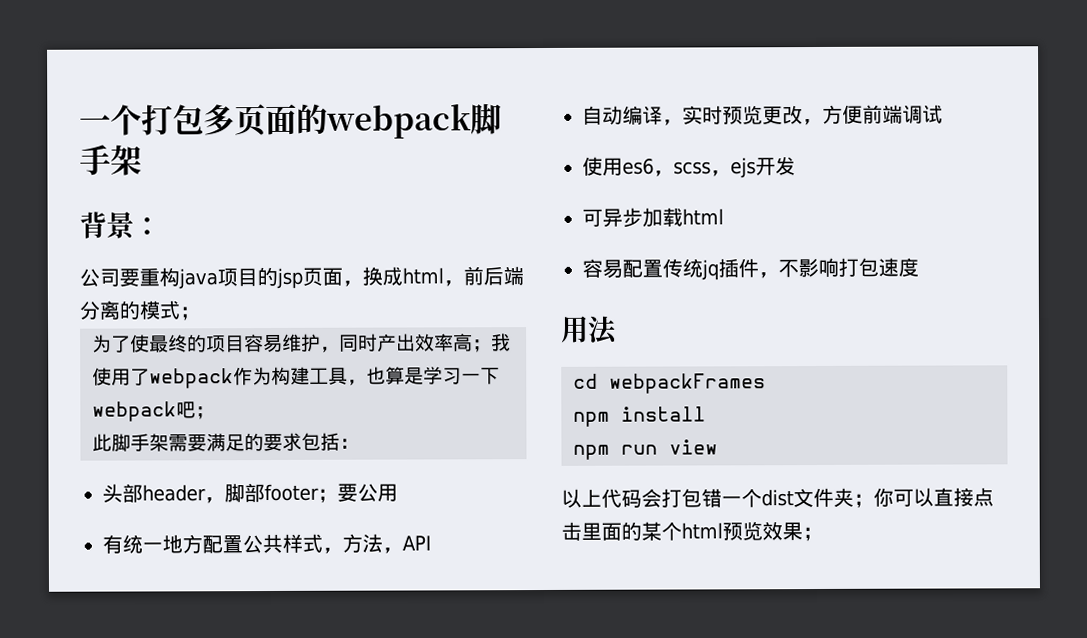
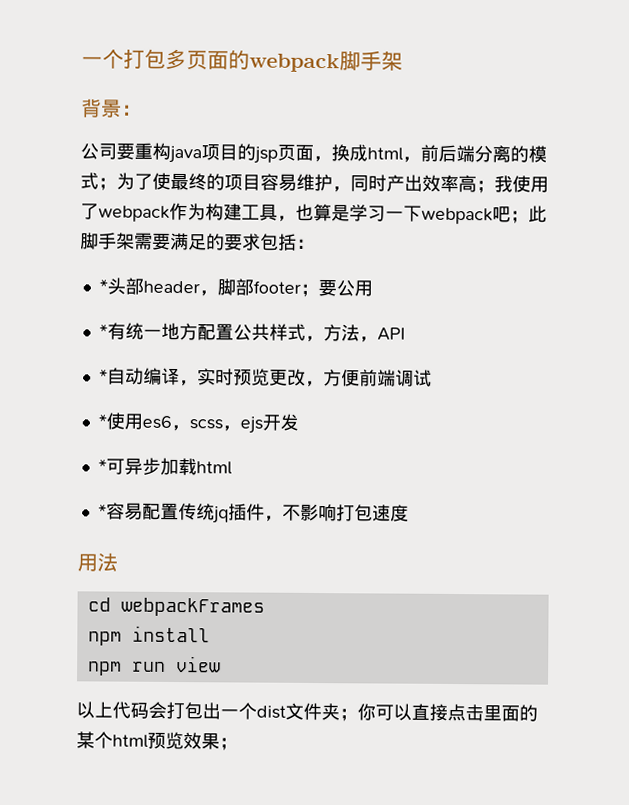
(201, 313) // -> (117, 184) none
(215, 413) // -> (529, 217) none
(359, 443) none -> [98,279,108,293] *
(398, 492) none -> [98,324,108,338] *
(431, 543) none -> [98,369,108,383] *
(943, 114) none -> [97,414,107,428] *
(796, 166) none -> [97,459,107,473] *
(724, 216) none -> [97,504,107,518] *
[701,488,722,508] 错 -> [202,702,221,720] 出

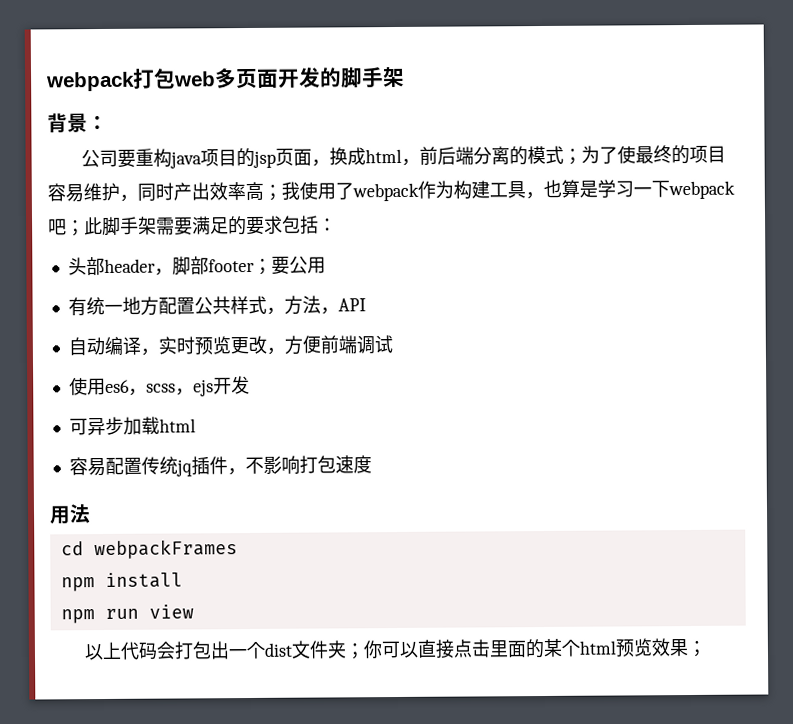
[81,48,340,73] 一个打包多页面的webpack -> [46,67,342,92] webpack打包web多页面开发的
[98,279,108,293] * -> (337, 225) none
[98,324,108,338] * -> (326, 265) none
[98,369,108,383] * -> (366, 305) none
[97,414,107,428] * -> (393, 344) none
[97,459,107,473] * -> (250, 385) none
[97,504,107,518] * -> (196, 425) none

